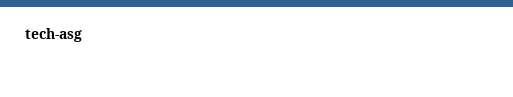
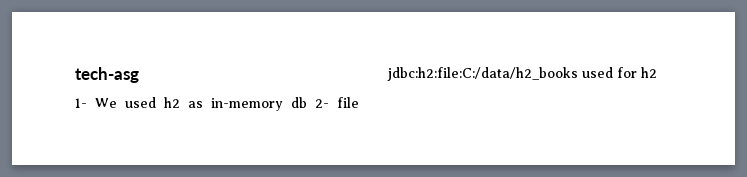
(82, 35) none -> [75,97,359,111] [387,67,657,81] // 1- We used h2 as in-memory db 2- file jdbc:h2:file:C:/data/h2_books used for h2

